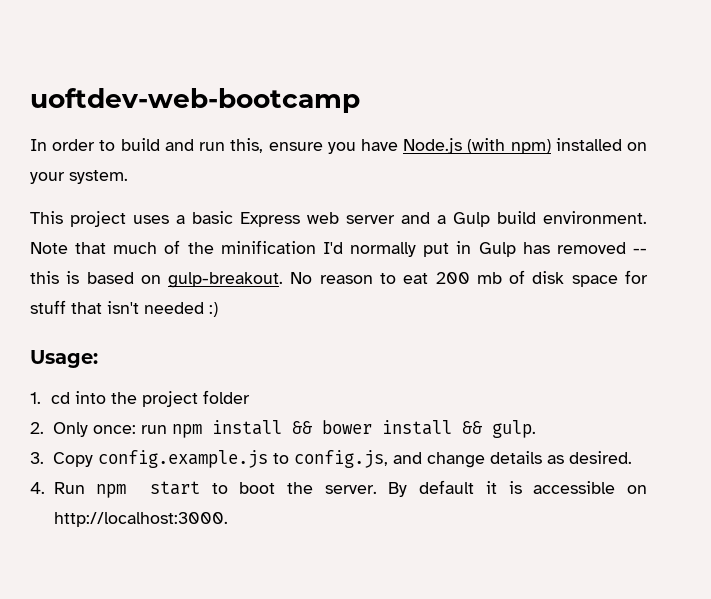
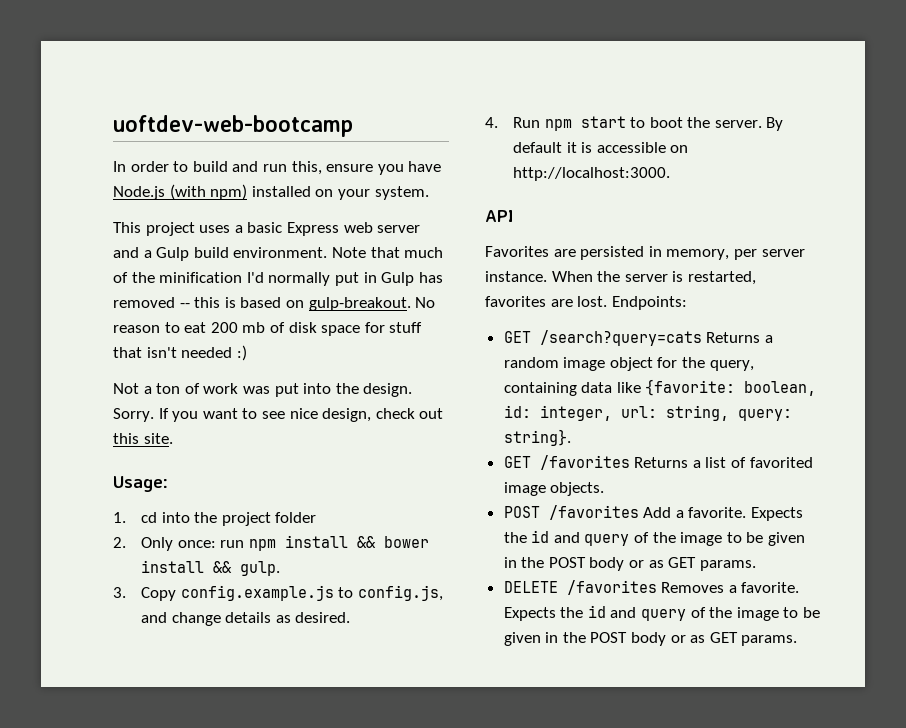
(218, 309) none -> [113,383,413,397] [113,408,444,422] [113,433,173,444] // Not a ton of work was put into the design. Sorry. If you want to see nice design, check out this site.
(228, 519) none -> [485,210,513,222] [485,246,805,260] [485,271,756,285] [485,296,687,310] [503,330,773,346] [503,357,754,371] [503,379,817,396] [503,405,792,421] [503,429,571,446] [503,455,813,470] [503,482,605,496] [503,505,804,521] [503,530,806,546] [503,557,756,571] [503,580,800,595] [503,605,821,621] [503,632,798,646] // API // Favorites are persisted in memory, per server instance. When the server is restarted, favorites are lost. Endpoints: // GET /search?query=cats Returns a random image object for the query, containing data like {favorite: boolean, id: integer, url: string, query: string}. // GET /favorites Returns a list of favorited image objects. // POST /favorites Add a favorite. Expects the id and query of the image to be given in the POST body or as GET params. // DELETE /favorites Removes a favorite. Expects the id and query of the image to be given in the POST body or as GET params.

